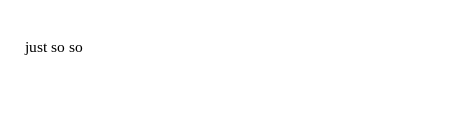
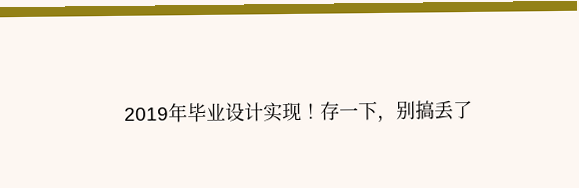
[24,42,84,55] just so so -> [123,100,473,123] 2019年毕业设计实现！存一下，别搞丢了

